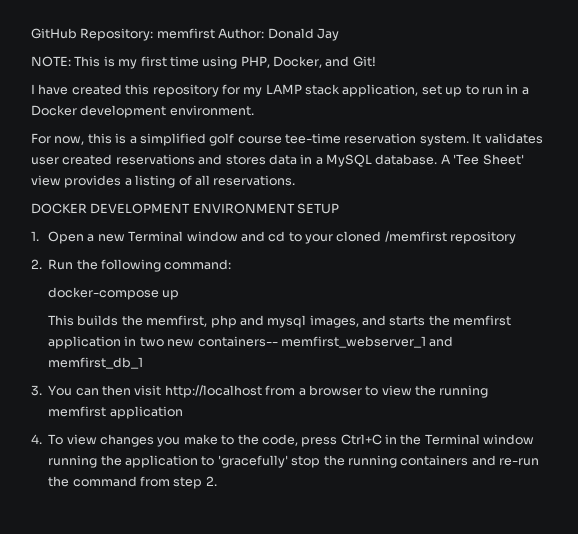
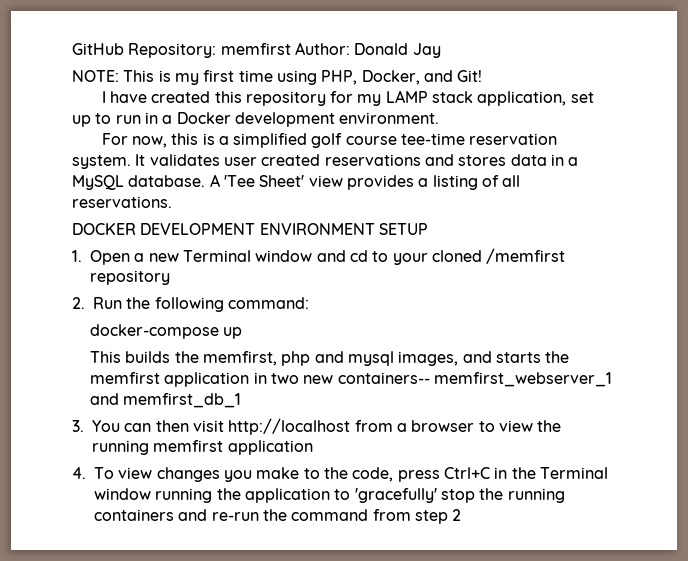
[205,476,217,486] 2. -> [452,509,462,521] 2

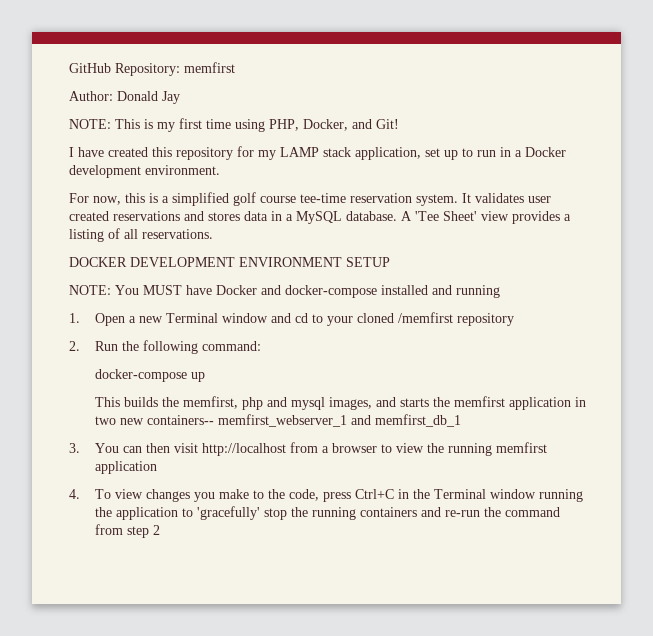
(291, 49) none -> (235, 67) //
(428, 229) none -> [69,285,500,298] // NOTE: You MUST have Docker and docker-compose installed and running

